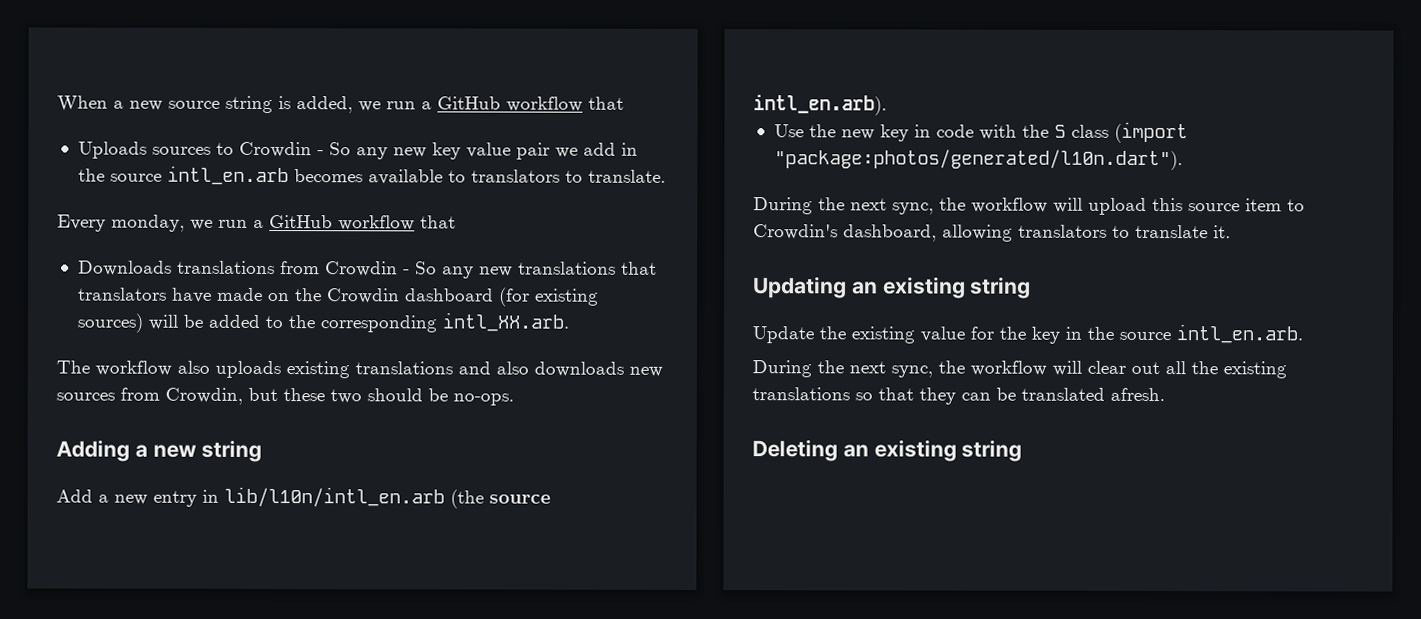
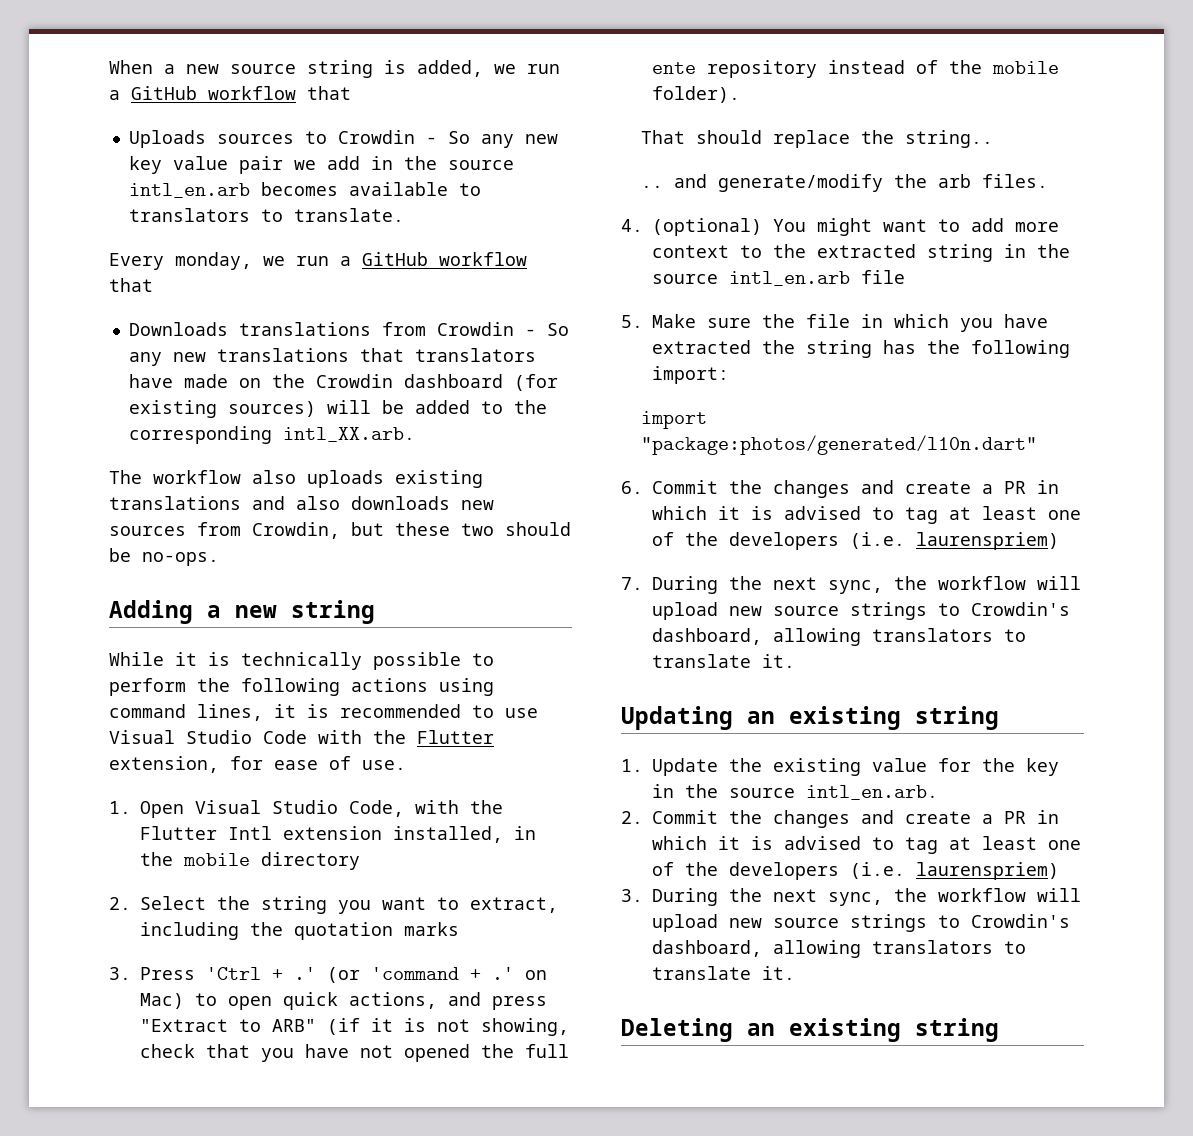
[56,486,551,509] [753,94,887,116] [773,121,1188,144] [773,149,1183,171] [753,197,1282,215] Add a new entry in lib/l10n/intl_en.arb (the source intl_en.arb). // Use the new key in code with the S class (import "package:photos/generated/l10n.dart"). // During the next sync, the workflow will upload this source item -> [109,652,494,670] [109,678,494,696] [109,704,538,721] [109,730,494,744] [109,756,406,773] [109,800,503,818] [140,826,536,843] [140,852,360,870] [109,896,558,914] [140,922,459,940] [109,967,547,983] [140,992,547,1010] [140,1018,569,1036] [140,1044,569,1062] [652,60,1059,78] [652,86,740,103] [641,130,994,148] [641,174,1049,192] [621,218,1059,236] [652,244,1070,262] [652,270,905,286] [621,314,1048,332] [652,340,1070,358] [652,366,729,384] [641,411,708,429] [641,435,1038,455] [621,480,1059,498] [652,506,1081,524] [652,532,1059,550] [621,576,1081,594] [652,602,927,620] While it is technically possible to perform the following actions using command lines, it is recommended to use Visual Studio Code with the Flutter extension, for ease of use. // 1. Open Visual Studio Code, with the Flutter Intl extension installed, in the mobile directory // 2. Select the string you want to extract, including the quotation marks // 3. Press 'Ctrl + .' (or 'command + .' on Mac) to open quick actions, and press "Extract to ARB" (if it is not showing, check that you have not opened the full ente repository instead of the mobile folder). // That should replace the string.. // .. and generate/modify the arb files. // 4. (optional) You might want to add more context to the extracted string in the source intl_en.arb file // 5. Make sure the file in which you have extracted the string has the following import: // import "package:photos/generated/l10n.dart" // 6. Commit the changes and create a PR in which it is advised to tag at least one of the developers (i.e. laurenspriem) // 7. During the next sync, the workflow will upload new source strings
(1032, 287) none -> [621,759,643,772] 1.
[752,360,1287,379] [752,387,1165,405] During the next sync, the workflow will clear out all the existing translations so that they can be translated afresh. -> [621,810,1059,828] [652,836,1081,854] [652,862,1059,880] [621,888,1081,906] [652,914,1070,932] [652,940,1026,958] [652,966,795,980] 2. Commit the changes and create a PR in which it is advised to tag at least one of the developers (i.e. laurenspriem) // 3. During the next sync, the workflow will upload new source strings to Crowdin's dashboard, allowing translators to translate it.

